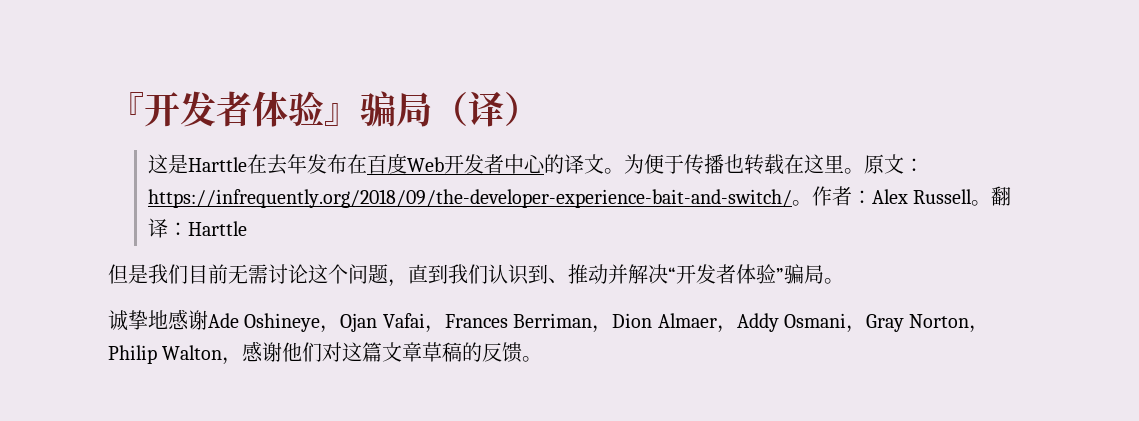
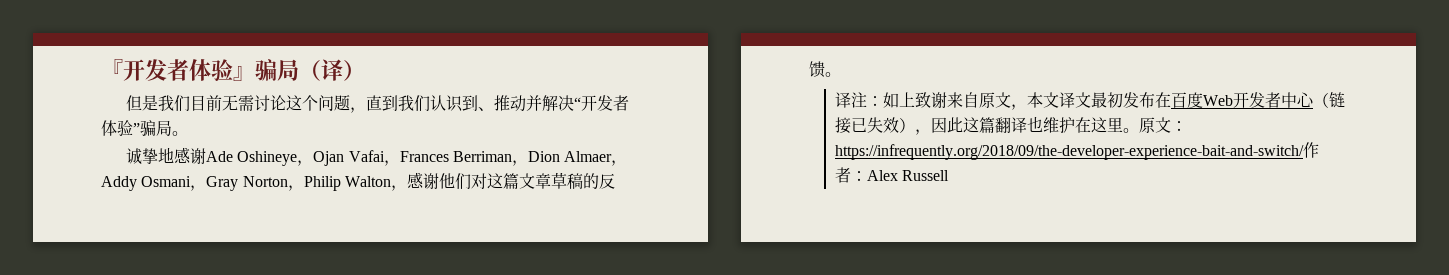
[147,153,924,175] [147,186,1012,208] [147,218,247,238] // 这是Harttle在去年发布在百度Web开发者中心的译文。为便于传播也转载在这里。原文：https://infrequently.org/2018/09/the-developer-experience-bait-and-switch/。作者：Alex Russell。翻译：Harttle -> (365, 70) none
(543, 359) none -> [834,92,1345,110] [834,116,1187,135] [834,142,1319,160] [834,167,950,183] // 译注：如上致谢来自原文，本文译文最初发布在百度Web开发者中心（链接已失效），因此这篇翻译也维护在这里。原文：https://infrequently.org/2018/09/the-developer-experience-bait-and-switch/作者：Alex Russell

